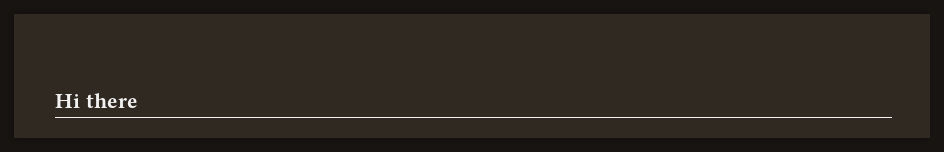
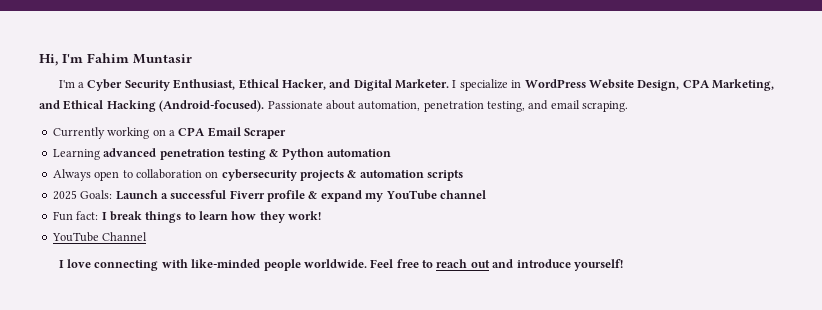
[55,93,138,108] Hi there -> [39,53,192,66] [58,79,774,91] [39,100,629,112] [52,127,286,139] [52,148,391,160] [52,169,464,181] [52,190,486,202] [52,211,322,223] [51,232,148,242] [58,259,623,271] Hi, I'm Fahim Muntasir // I'm a Cyber Security Enthusiast, Ethical Hacker, and Digital Marketer. I specialize in WordPress Website Design, CPA Marketing, and Ethical Hacking (Android-focused). Passionate about automation, penetration testing, and email scraping. // Currently working on a CPA Email Scraper // Learning advanced penetration testing & Python automation // Always open to collaboration on cybersecurity projects & automation scripts // 2025 Goals: Launch a successful Fiverr profile & expand my YouTube channel // Fun fact: I break things to learn how they work! // YouTube Channel // I love connecting with like-minded people worldwide. Feel free to reach out and introduce yourself!

